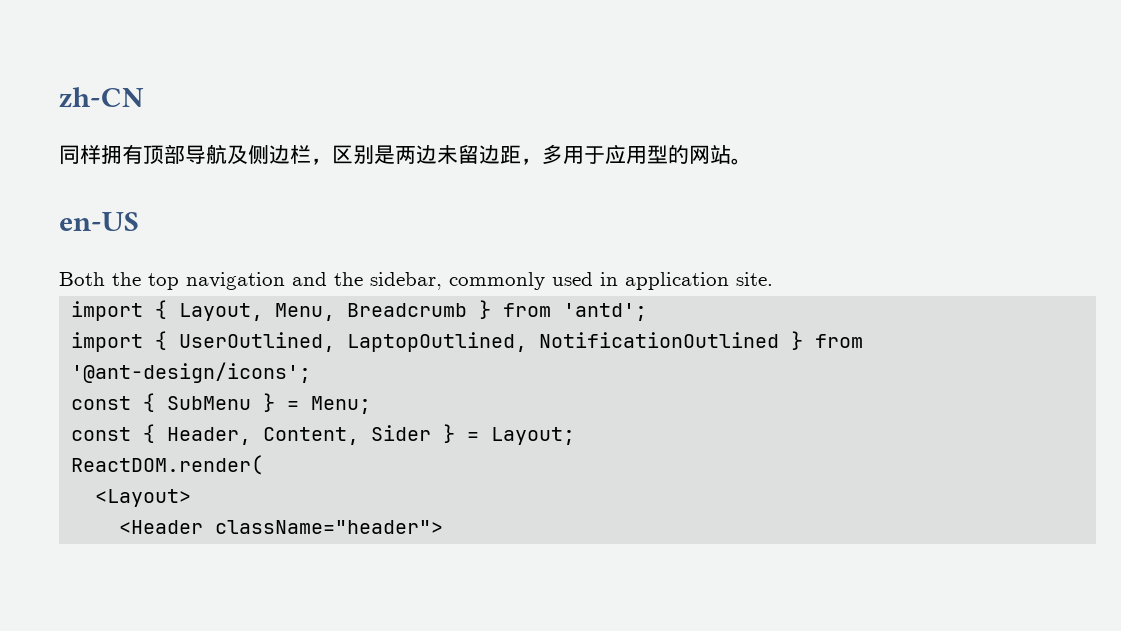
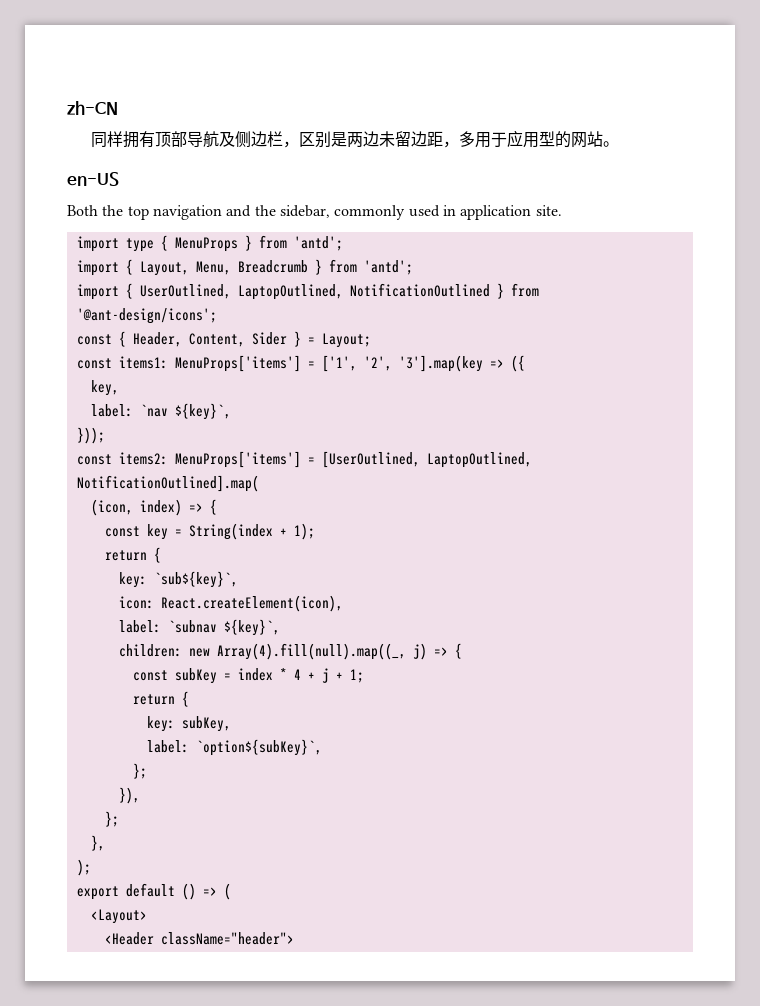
(773, 279) none -> [76,235,343,252] // import type { MenuProps } from 'antd';
[71,393,372,414] // const { SubMenu } = Menu; -> (217, 316) none
[71,455,264,475] ReactDOM.render( -> [76,355,525,372] [90,380,119,396] [90,403,231,420] [76,427,105,444] [76,451,532,468] [76,475,259,492] [90,499,217,516] [104,523,315,540] [104,547,161,563] [118,571,238,588] [118,595,343,612] [118,619,280,636] [118,643,462,660] [132,668,364,684] [132,691,189,707] [146,716,231,732] [146,739,322,756] [132,763,147,779] [118,787,140,804] [104,811,119,827] [90,835,105,851] [76,859,91,876] [76,883,231,900] const items1: MenuProps['items'] = ['1', '2', '3'].map(key => ({ // key, // label: `nav ${key}`, // })); // const items2: MenuProps['items'] = [UserOutlined, LaptopOutlined, NotificationOutlined].map( // (icon, index) => { // const key = String(index + 1); // return { // key: `sub${key}`, // icon: React.createElement(icon), // label: `subnav ${key}`, // children: new Array(4).fill(null).map((_, j) => { // const subKey = index * 4 + j + 1; // return { // key: subKey, // label: `option${subKey}`, // }; // }), // }; // }, // ); // export default () => (

